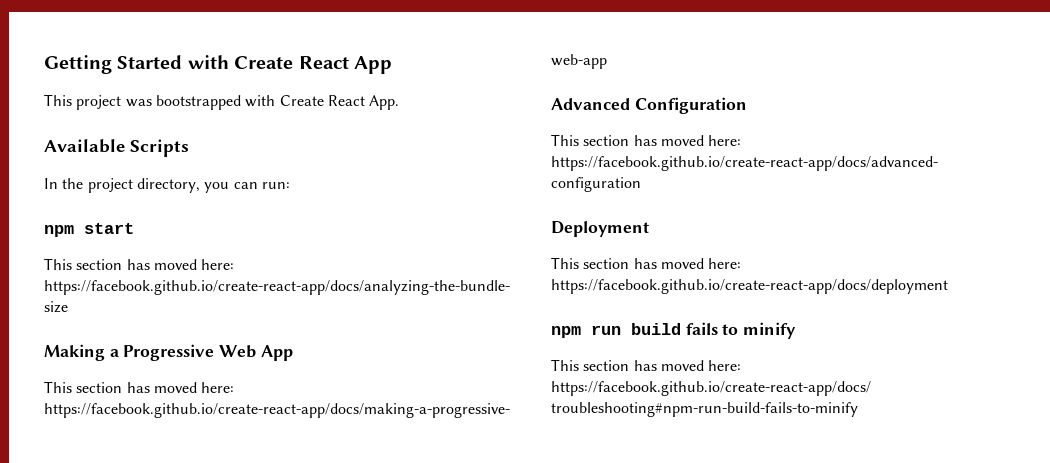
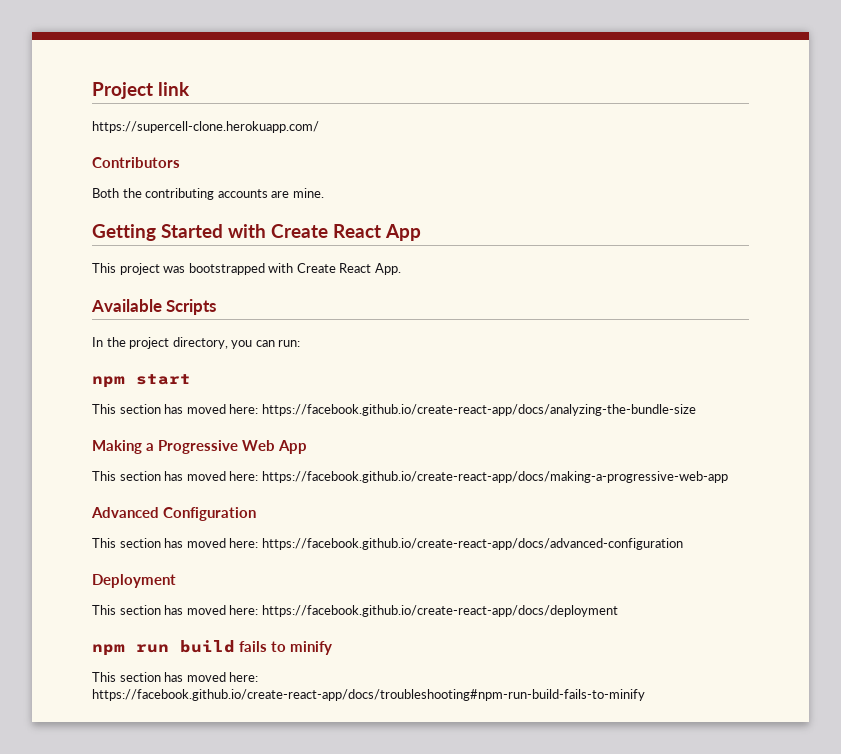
(44, 64) none -> [92,82,190,99] [92,121,319,133] [92,157,180,168] [92,188,324,200] Project link // https://supercell-clone.herokuapp.com/ // Contributors // Both the contributing accounts are mine. //

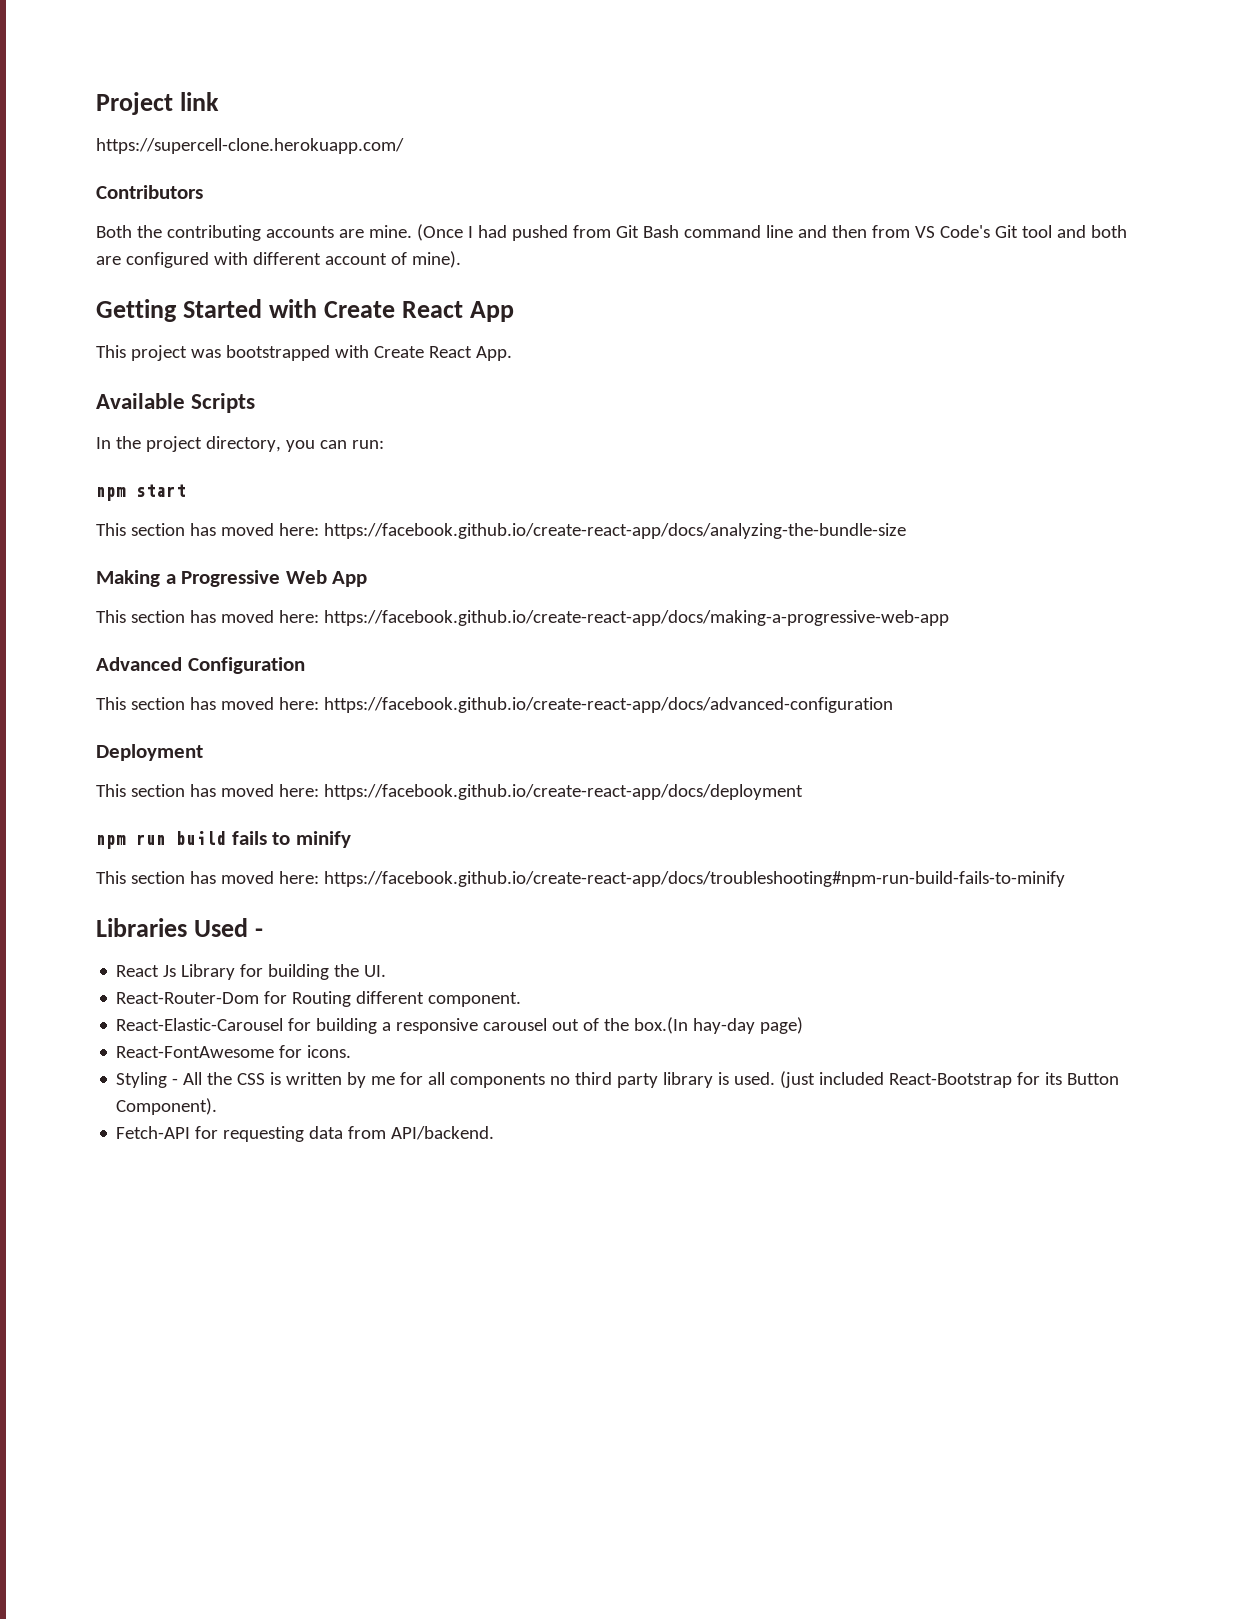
(324, 193) none -> [416,224,1127,241] [96,251,461,268] (Once I had pushed from Git Bash command line and then from VS Code's Git tool and both are configured with different account of mine).
(645, 695) none -> [96,918,264,937] [116,964,387,980] [116,991,522,1007] [116,1017,804,1034] [116,1045,352,1058] [116,1071,1120,1088] [116,1098,218,1115] [116,1126,495,1142] // Libraries Used - // React Js Library for building the UI. // React-Router-Dom for Routing different component. // React-Elastic-Carousel for building a responsive carousel out of the box.(In hay-day page) // React-FontAwesome for icons. // Styling - All the CSS is written by me for all components no third party library is used. (just included React-Bootstrap for its Button Component). // Fetch-API for requesting data from API/backend.

